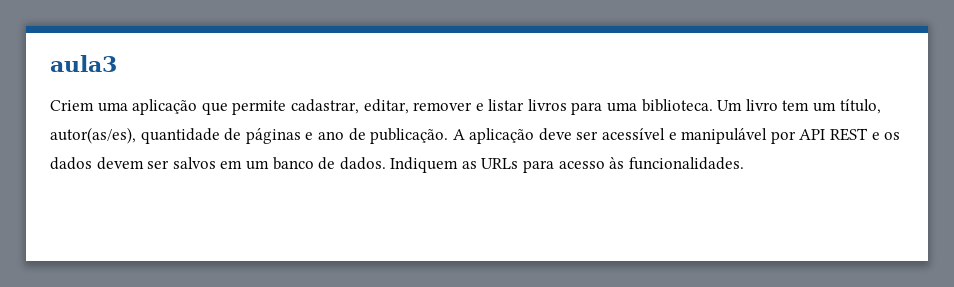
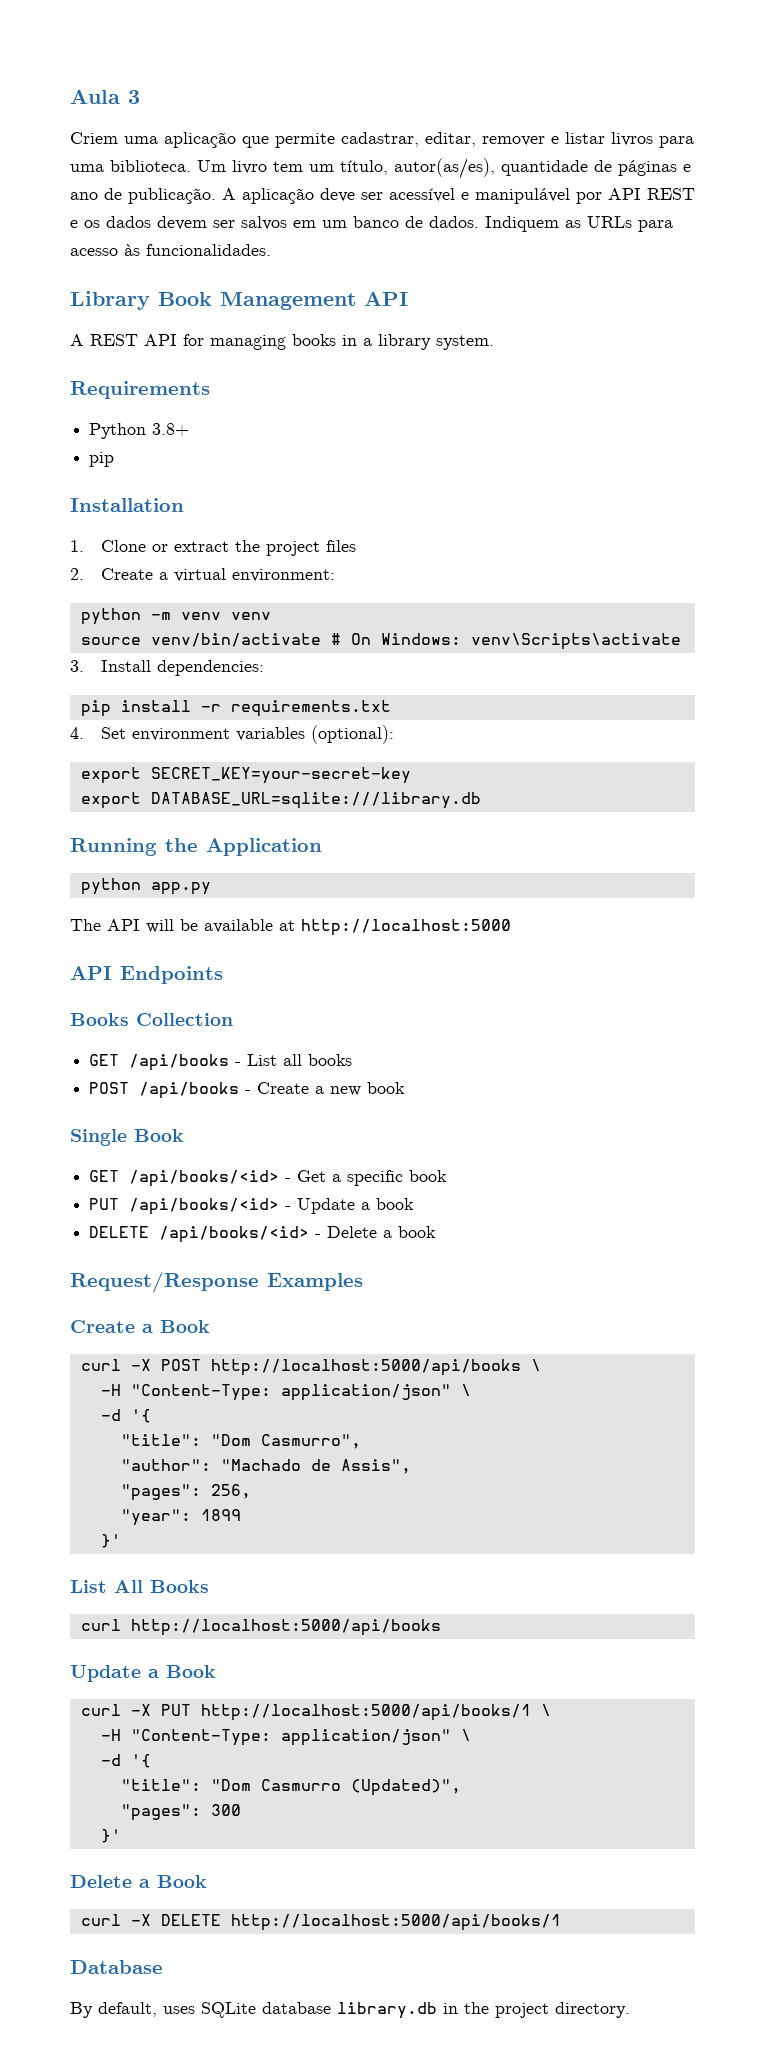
[50,55,117,72] aula3 -> [70,89,140,104] Aula 3
(744, 163) none -> [70,291,408,310] [70,334,494,350] [70,381,210,399] [89,423,190,439] [89,452,115,467] [70,498,184,512] [70,540,357,556] [70,568,336,582] [80,608,271,625] [80,633,681,650] [70,660,265,676] [80,700,391,717] [70,725,395,744] [80,767,411,784] [80,792,481,809] [70,838,322,856] [80,878,211,895] [70,919,511,936] [70,966,223,984] [70,1013,233,1026] [89,1054,353,1071] [89,1082,406,1099] [70,1129,184,1146] [89,1170,448,1187] [89,1198,415,1215] [89,1226,437,1243] [70,1272,363,1293] [70,1320,210,1333] [80,1359,541,1376] [100,1384,471,1401] [100,1409,151,1423] [120,1434,361,1449] [120,1459,411,1474] [120,1484,251,1501] [120,1509,241,1526] [100,1534,121,1548] [70,1580,209,1593] [80,1619,441,1636] [70,1665,216,1682] [80,1704,551,1721] [100,1729,471,1746] [100,1754,151,1768] [120,1779,461,1796] [120,1804,241,1821] [100,1829,121,1843] [70,1875,207,1888] [80,1914,561,1931] [70,1960,163,1974] [70,2002,630,2019] // Library Book Management API // A REST API for managing books in a library system. // Requirements // Python 3.8+ // pip // Installation // 1. Clone or extract the project files // 2. Create a virtual environment: // python -m venv venv // source venv/bin/activate # On Windows: venv\Scripts\activate // 3. Install dependencies: // pip install -r requirements.txt // 4. Set environment variables (optional): // export SECRET_KEY=your-secret-key // export DATABASE_URL=sqlite:///library.db // Running the Application // python app.py // The API will be available at http://localhost:5000 // API Endpoints // Books Collection // GET /api/books - List all books // POST /api/books - Create a new book // Single Book // GET /api/books/<id> - Get a specific book // PUT /api/books/<id> - Update a book // DELETE /api/books/<id> - Delete a book // Request/Response Examples // Create a Book // curl -X POST http://localhost:5000/api/books \ // -H "Content-Type: application/json" \ // -d '{ // "title": "Dom Casmurro", // "author": "Machado de Assis", // "pages": 256, // "year": 1899 // }' // List All Books // curl http://localhost:5000/api/books // Update a Book // curl -X PUT http://localhost:5000/api/books/1 \ // -H "Content-Type: application/json" \ // -d '{ // "title": "Dom Casmurro (Updated)", // "pages": 300 // }' // Delete a Book // curl -X DELETE http://localhost:5000/api/books/1 // Database // By default, uses SQLite database library.db in the project directory.

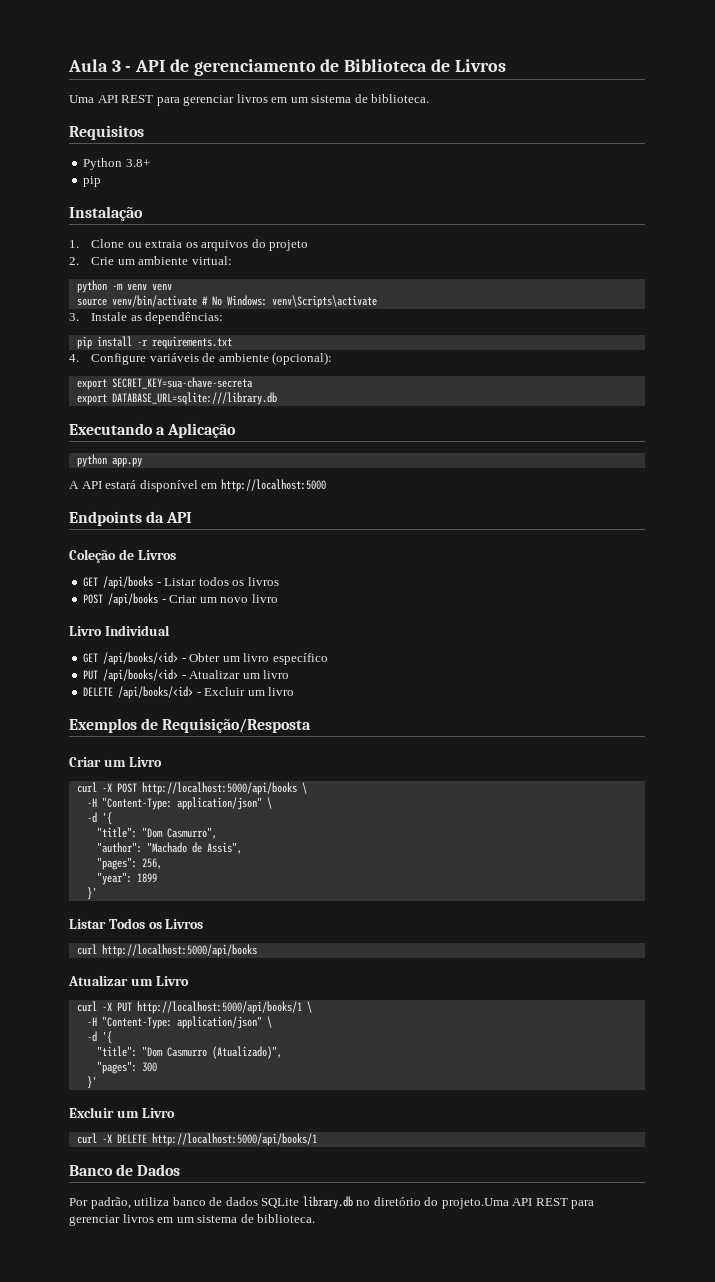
[70,132,694,148] [70,158,691,179] [70,188,695,204] [70,216,673,232] [70,244,271,256] [70,291,408,310] [70,334,494,350] [70,381,210,399] // Criem uma aplicação que permite cadastrar, editar, remover e listar livros para uma biblioteca. Um livro tem um título, autor(as/es), quantidade de páginas e ano de publicação. A aplicação deve ser acessível e manipulável por API REST e os dados devem ser salvos em um banco de dados. Indiquem as URLs para acesso às funcionalidades. // Library Book Management API // A REST API for managing books in a library system. // Requirements -> [125,59,506,76] [69,94,430,106] [69,125,144,140] - API de gerenciamento de Biblioteca de Livros // Uma API REST para gerenciar livros em um sistema de biblioteca. // Requisitos
[70,498,184,512] Installation -> [69,206,143,221] Instalação
[152,540,357,556] [70,568,336,582] or extract the project files // 2. Create a virtual environment: -> [127,239,309,251] [69,256,232,265] ou extraia os arquivos do projeto // 2. Crie um ambiente virtual:
[350,633,371,645] On -> [211,296,222,306] No
[101,660,265,676] Install dependencies: -> [91,312,224,324] Instale as dependências:
[101,725,395,744] [80,767,411,784] Set environment variables (optional): // export SECRET_KEY=your-secret-key -> [91,352,333,365] [76,377,253,390] Configure variáveis de ambiente (opcional): // export SECRET_KEY=sua-chave-secreta
[70,838,322,856] Running the Application -> [69,423,237,438] Executando a Aplicação
[70,919,295,933] The API will be available at -> [69,480,218,492] A API estará disponível em
[70,966,223,984] [70,1013,233,1026] API Endpoints // Books Collection -> [69,511,193,526] [69,549,176,563] Endpoints da API // Coleção de Livros
[247,1054,353,1066] List all books -> [164,577,279,586] Listar todos os livros
[257,1082,406,1096] [70,1129,184,1146] Create a new book // Single Book -> [169,594,278,603] [69,625,170,636] Criar um novo livro // Livro Individual
[297,1170,448,1186] Get a specific book -> [189,653,328,665] Obter um livro específico
[297,1198,415,1214] Update a book -> [189,670,290,679] Atualizar um livro
[327,1226,437,1238] [70,1272,363,1293] [70,1320,210,1333] Delete a book // Request/Response Examples // Create a Book -> [204,687,295,696] [69,718,312,733] [69,757,162,767] Excluir um livro // Exemplos de Requisição/Resposta // Criar um Livro
[70,1580,209,1593] List All Books -> [69,918,204,929] Listar Todos os Livros
[70,1665,216,1682] Update a Book -> [68,975,189,986] Atualizar um Livro
[350,1779,461,1796] (Updated)", -> [211,1046,282,1059] (Atualizado)",
[70,1875,207,1888] Delete a Book -> [69,1107,175,1118] Excluir um Livro
[70,1960,163,1974] [70,2002,630,2019] Database // By default, uses SQLite database library.db in the project directory. -> [69,1164,181,1176] [69,1196,595,1209] [69,1214,316,1226] Banco de Dados // Por padrão, utiliza banco de dados SQLite library.db no diretório do projeto.Uma API REST para gerenciar livros em um sistema de biblioteca.

